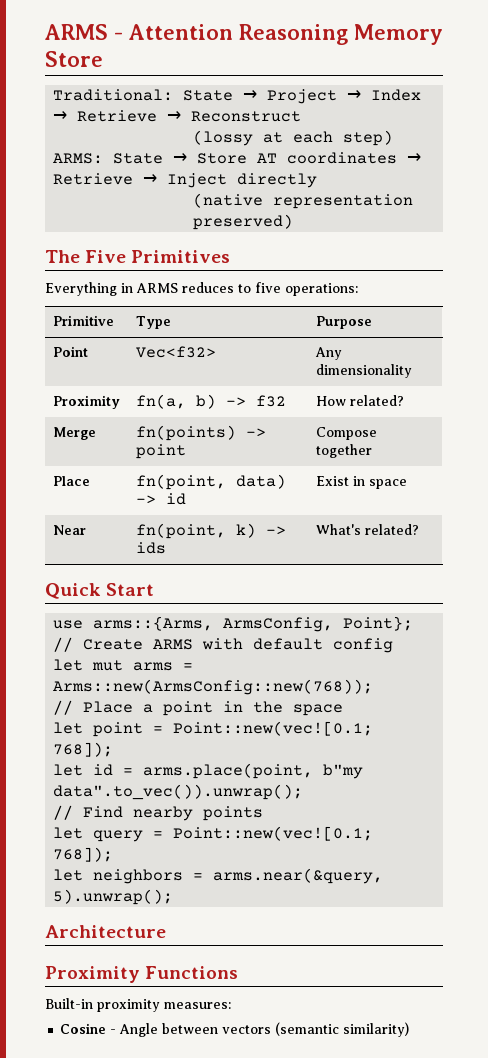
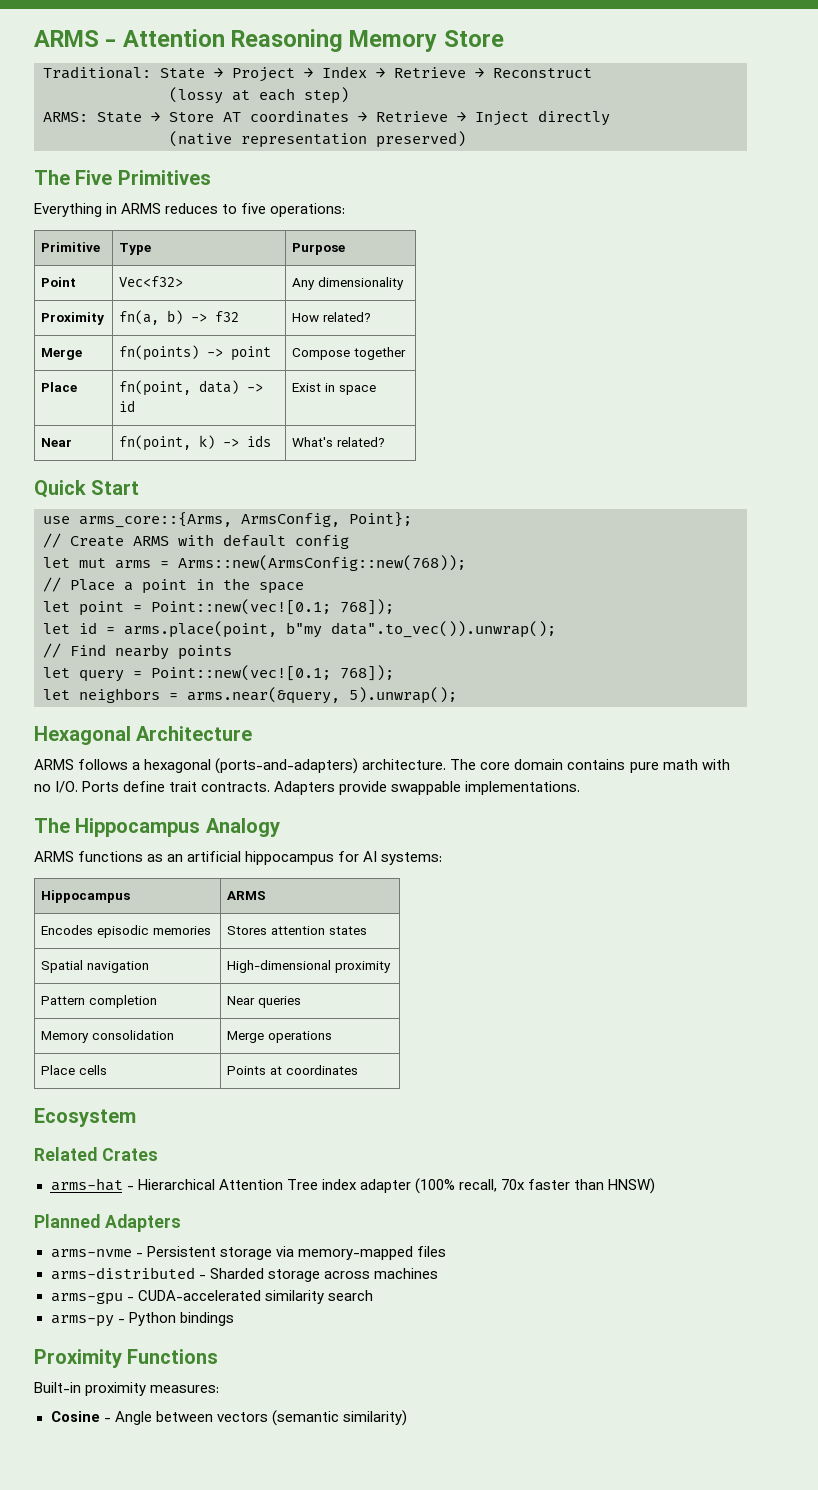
[93,616,214,631] arms::{Arms, -> [79,512,232,528] arms_core::{Arms,
(174, 897) none -> [34,726,131,745] Hexagonal
(166, 931) none -> [34,758,730,774] [34,781,581,795] [34,818,280,837] [34,851,443,865] [41,890,131,903] [227,891,267,900] [41,925,212,938] [227,926,368,935] [41,960,150,973] [227,960,392,973] [41,995,158,1008] [227,996,302,1008] [41,1030,175,1043] [227,1031,333,1043] [41,1065,108,1075] [227,1065,359,1075] [34,1108,136,1127] [34,1147,158,1161] [50,1178,656,1194] [34,1214,181,1232] [50,1246,446,1260] [50,1267,438,1282] [50,1290,373,1305] [50,1312,234,1327] // ARMS follows a hexagonal (ports-and-adapters) architecture. The core domain contains pure math with no I/O. Ports define trait contracts. Adapters provide swappable implementations. // The Hippocampus Analogy // ARMS functions as an artificial hippocampus for AI systems: // Hippocampus | ARMS // Encodes episodic memories | Stores attention states // Spatial navigation | High-dimensional proximity // Pattern completion | Near queries // Memory consolidation | Merge operations // Place cells | Points at coordinates // Ecosystem // Related Crates // arms-hat - Hierarchical Attention Tree index adapter (100% recall, 70x faster than HNSW) // Planned Adapters // arms-nvme - Persistent storage via memory-mapped files // arms-distributed - Sharded storage across machines // arms-gpu - CUDA-accelerated similarity search // arms-py - Python bindings

